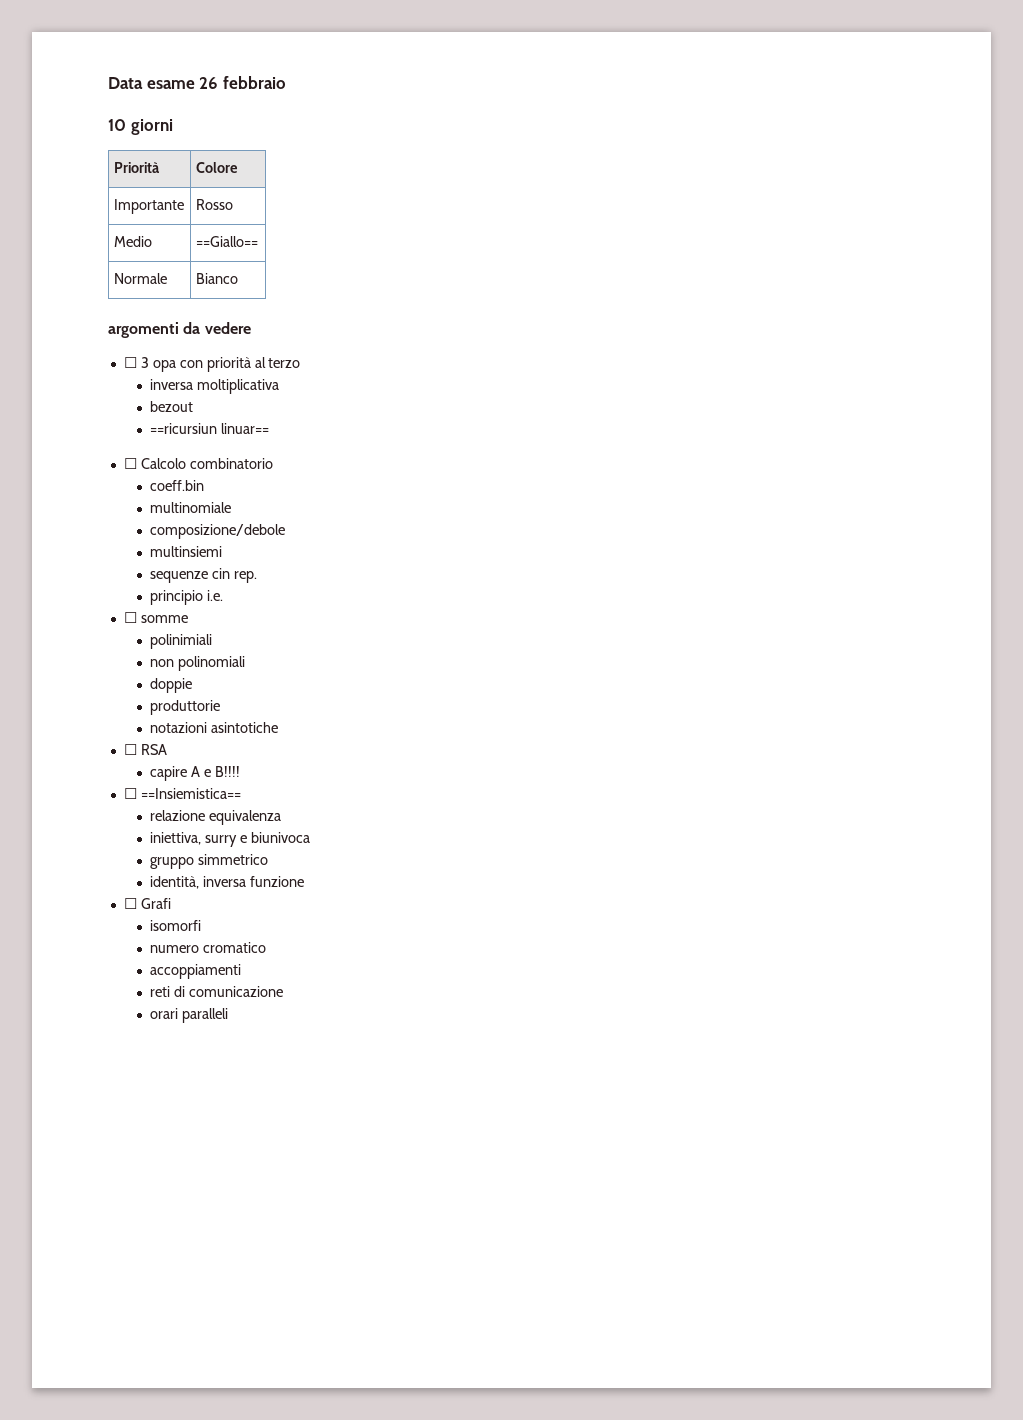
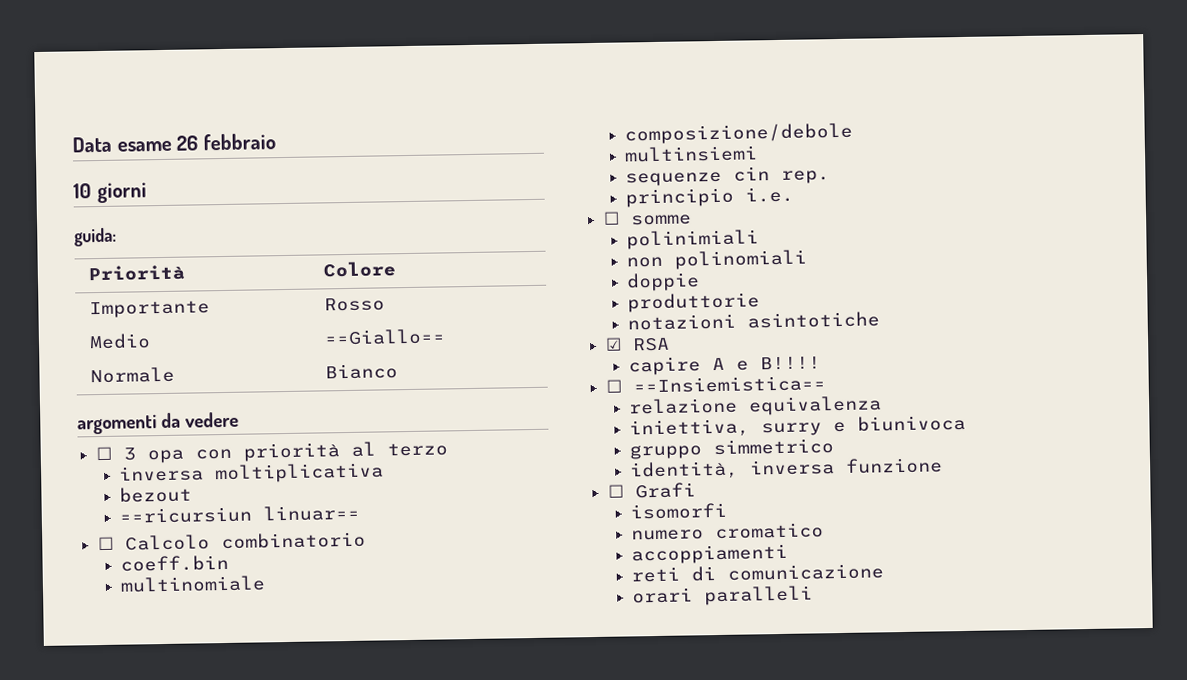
(173, 127) none -> [74,227,117,247] // guida:
[123,744,137,755] ☐ -> [604,337,622,351] ☑

